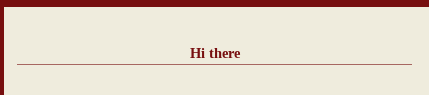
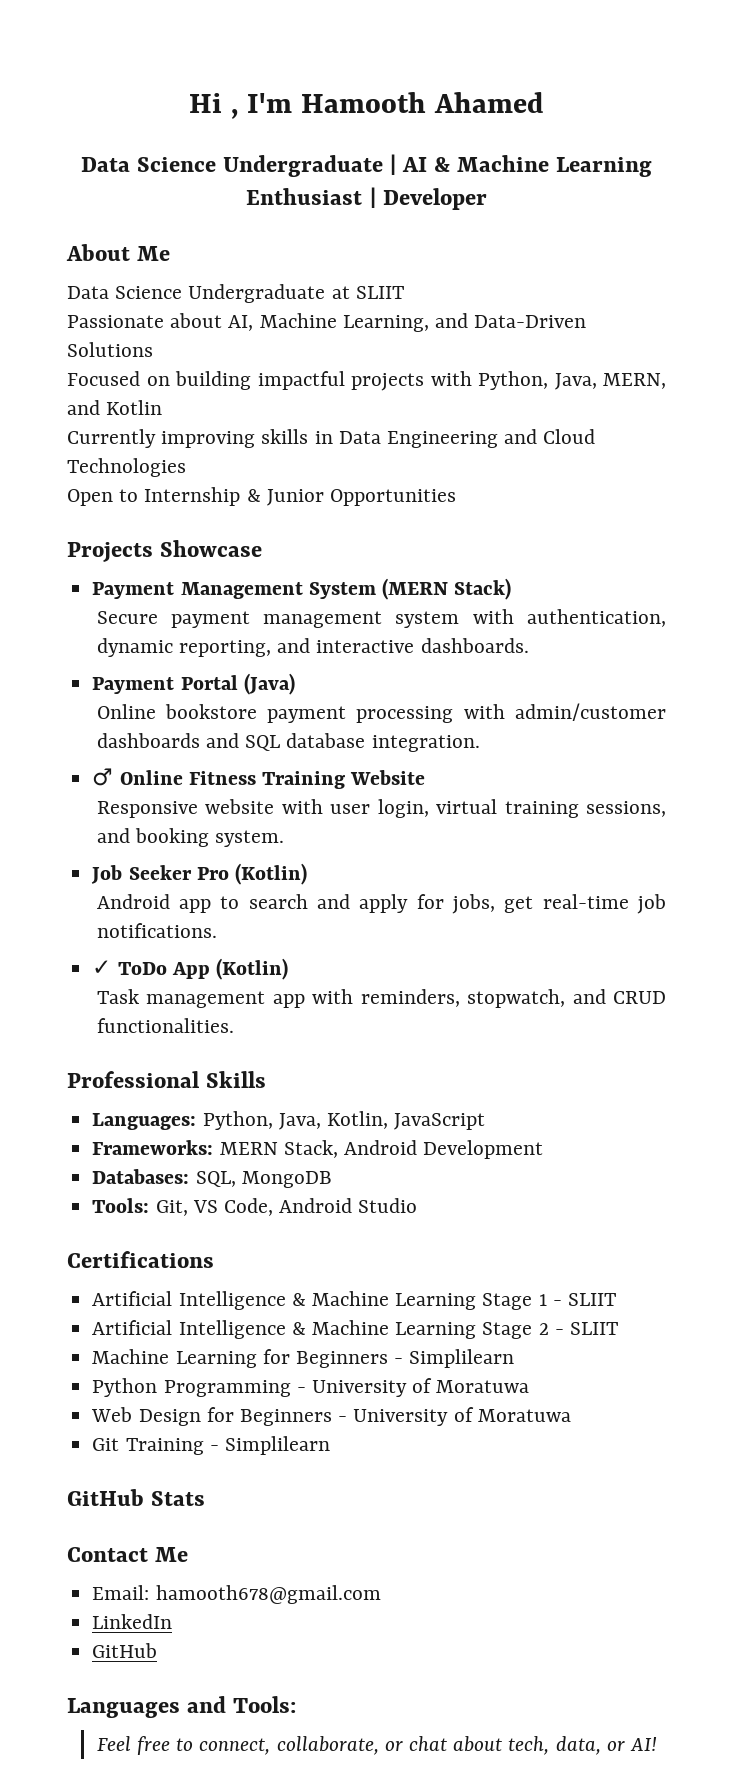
[208,48,241,58] there -> [231,92,544,119] [80,154,653,177] [246,187,487,210] [66,244,171,261] [67,284,404,303] [67,313,587,332] [67,342,153,357] [67,371,666,391] [67,400,163,415] [67,429,596,448] [67,458,186,477] [67,487,457,506] [67,540,263,562] [92,578,512,600] [96,609,666,628] [96,638,529,657] [92,673,295,695] [96,703,666,723] [96,733,480,752] [92,768,426,789] [96,799,666,818] [96,828,285,847] [91,863,307,885] [96,894,667,914] [96,923,217,938] [92,958,288,980] [96,989,666,1008] [96,1018,234,1033] [67,1071,267,1088] [92,1111,486,1130] [92,1140,544,1159] [92,1169,332,1188] [92,1198,418,1216] [67,1251,214,1268] [92,1291,616,1310] [92,1320,618,1339] [92,1349,515,1368] [92,1378,530,1397] [91,1407,571,1426] [92,1436,330,1455] [67,1489,206,1506] [67,1547,189,1562] [92,1585,381,1604] [92,1614,173,1629] [92,1643,158,1658] [67,1696,297,1718] [96,1736,658,1755] , I'm Hamooth Ahamed // Data Science Undergraduate | AI & Machine Learning Enthusiast | Developer // About Me // Data Science Undergraduate at SLIIT // Passionate about AI, Machine Learning, and Data-Driven Solutions // Focused on building impactful projects with Python, Java, MERN, and Kotlin // Currently improving skills in Data Engineering and Cloud Technologies // Open to Internship & Junior Opportunities // Projects Showcase // Payment Management System (MERN Stack) // Secure payment management system with authentication, dynamic reporting, and interactive dashboards. // Payment Portal (Java) // Online bookstore payment processing with admin/customer dashboards and SQL database integration. // ♂ Online Fitness Training Website // Responsive website with user login, virtual training sessions, and booking system. // Job Seeker Pro (Kotlin) // Android app to search and apply for jobs, get real-time job notifications. // ✓ ToDo App (Kotlin) // Task management app with reminders, stopwatch, and CRUD functionalities. // Professional Skills // Languages: Python, Java, Kotlin, JavaScript // Frameworks: MERN Stack, Android Development // Databases: SQL, MongoDB // Tools: Git, VS Code, Android Studio // Certifications // Artificial Intelligence & Machine Learning Stage 1 - SLIIT // Artificial Intelligence & Machine Learning Stage 2 - SLIIT // Machine Learning for Beginners - Simplilearn // Python Programming - University of Moratuwa // Web Design for Beginners - University of Moratuwa // Git Training - Simplilearn // GitHub Stats // Contact Me // Email: hamooth678@gmail.com // LinkedIn // GitHub // Languages and Tools: // Feel free to connect, collaborate, or chat about tech, data, or AI!

